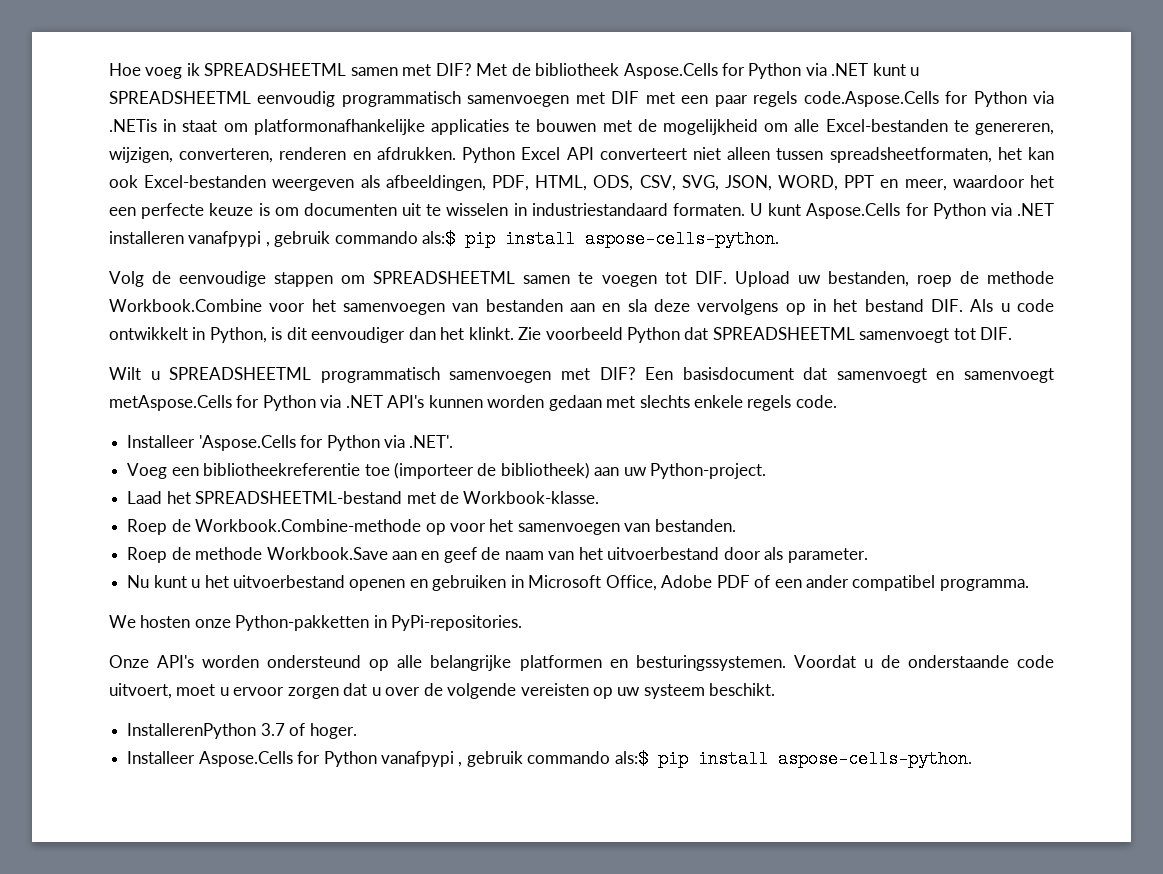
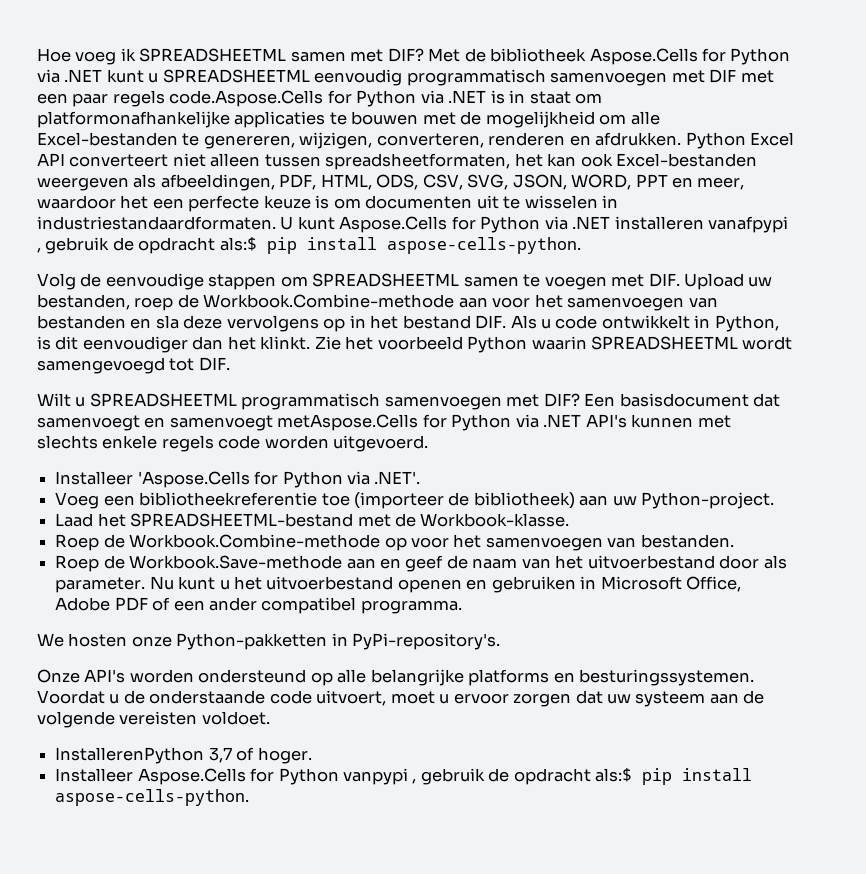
[109,119,157,132] .NETis -> [448,90,505,104] .NET is
[531,203,745,216] industriestandaard formaten. -> [37,216,276,230] industriestandaardformaten.
[334,231,418,244] commando -> [112,237,216,254] de opdracht
[664,272,687,284] tot -> [611,274,645,287] met
[987,271,1054,284] [109,299,262,312] methode Workbook.Combine -> [203,294,488,308] Workbook.Combine-methode aan
[570,303,595,312] aan -> (126, 322) none
(542, 333) none -> [345,336,374,350] het
[684,327,950,343] dat SPREADSHEETML samenvoegt -> [531,336,793,350] [37,357,165,374] waarin SPREADSHEETML wordt samengevoegd
[487,395,602,411] worden gedaan -> (694, 421) none
[795,395,837,408] code. -> [218,435,429,452] code worden uitgevoerd.
[195,547,388,560] methode Workbook.Save -> [129,555,343,569] Workbook.Save-methode
(868, 555) // -> (146, 585) none
[391,615,523,631] PyPi-repositories. -> [352,633,501,650] PyPi-repository's.
[519,655,602,671] platformen -> [468,669,550,686] platforms
[371,683,776,699] u over de volgende vereisten op uw systeem beschikt. -> [607,690,765,707] [37,711,270,728] uw systeem aan de volgende vereisten voldoet.
[260,723,285,736] 3.7 -> [208,747,232,763] 3,7
[380,751,611,767] vanafpypi , gebruik commando -> [342,768,591,785] vanpypi , gebruik de opdracht

